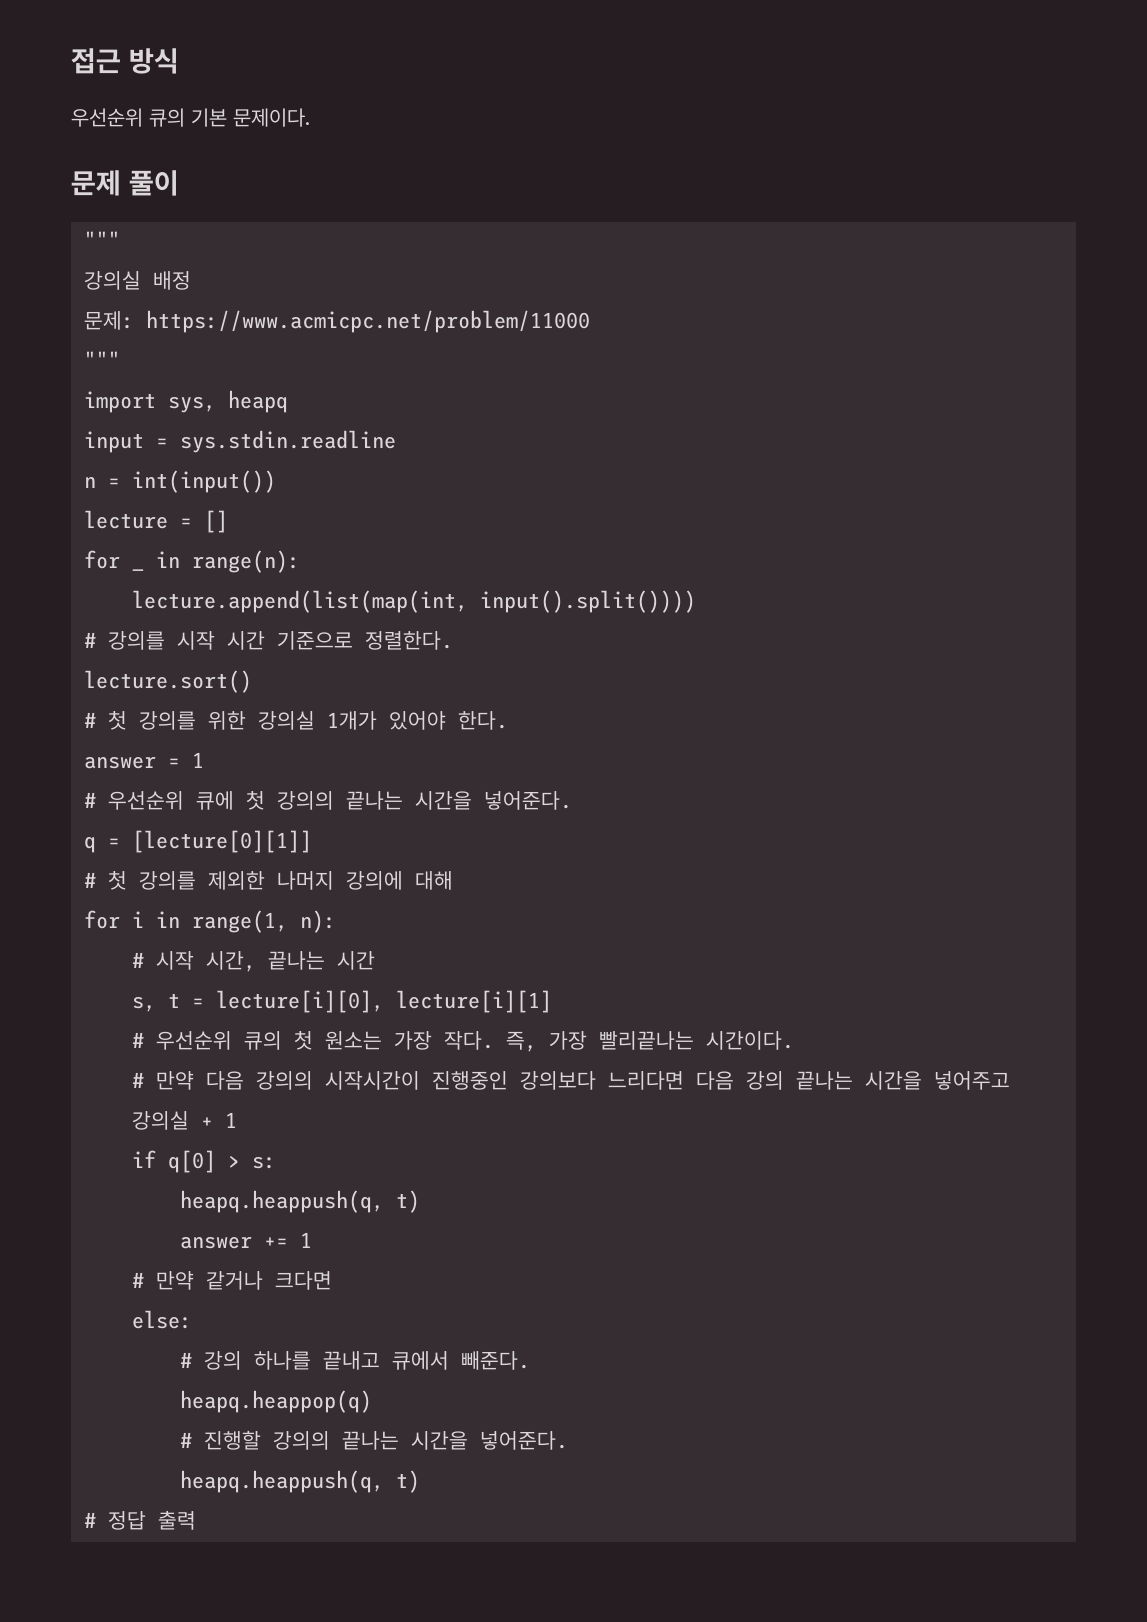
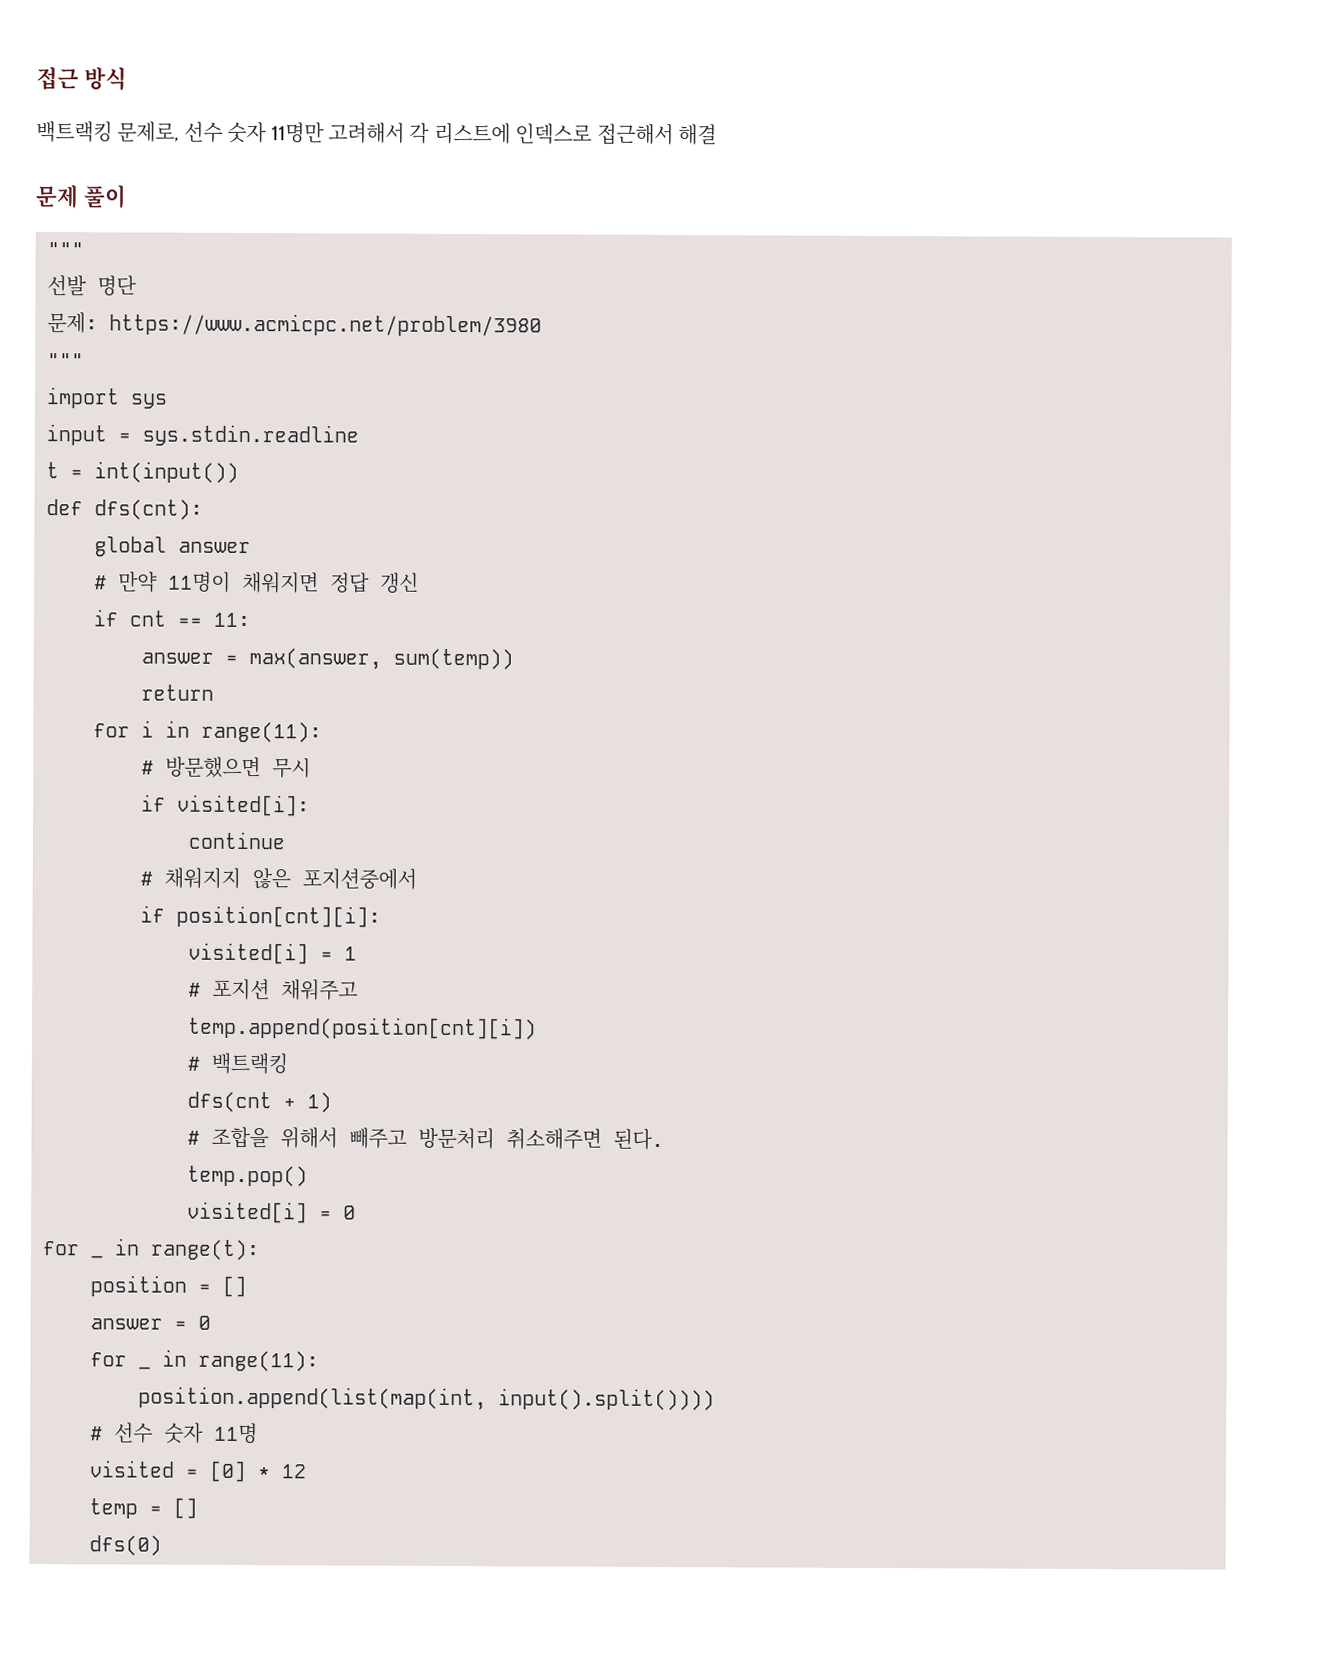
[71,108,310,127] 우선순위 큐의 기본 문제이다. -> [36,121,717,146] 백트랙킹 문제로, 선수 숫자 11명만 고려해서 각 리스트에 인덱스로 접근해서 해결
[83,271,191,290] 강의실 배정 -> [47,275,137,296] 선발 명단
[145,310,590,333] https://www.acmicpc.net/problem/11000 -> [109,313,542,337] https://www.acmicpc.net/problem/3980
[167,390,288,413] sys, heapq -> [130,393,168,409] sys
[83,477,96,488] n -> [46,462,59,479] t
[83,510,228,533] [83,550,144,571] [155,550,300,573] [131,590,696,613] [83,631,453,650] [83,670,252,693] [83,710,508,730] [83,752,204,769] [83,790,572,810] [83,830,312,853] [83,870,453,890] [83,910,336,933] [131,951,375,972] [131,990,552,1013] [131,1030,794,1052] [131,1071,1010,1090] [131,1111,237,1130] [131,1150,276,1173] [179,1190,420,1213] [179,1232,312,1249] [131,1271,332,1290] [131,1310,192,1329] [179,1351,530,1370] [179,1390,372,1413] [179,1430,568,1450] [179,1470,420,1493] [83,1510,196,1530] lecture = [] // for _ in range(n): // lecture.append(list(map(int, input().split()))) // # 강의를 시작 시간 기준으로 정렬한다. // lecture.sort() // # 첫 강의를 위한 강의실 1개가 있어야 한다. // answer = 1 // # 우선순위 큐에 첫 강의의 끝나는 시간을 넣어준다. // q = [lecture[0][1]] // # 첫 강의를 제외한 나머지 강의에 대해 // for i in range(1, n): // # 시작 시간, 끝나는 시간 // s, t = lecture[i][0], lecture[i][1] // # 우선순위 큐의 첫 원소는 가장 작다. 즉, 가장 빨리끝나는 시간이다. // # 만약 다음 강의의 시작시간이 진행중인 강의보다 느리다면 다음 강의 끝나는 시간을 넣어주고 강의실 + 1 // if q[0] > s: // heapq.heappush(q, t) // answer += 1 // # 만약 같거나 크다면 // else: // # 강의 하나를 끝내고 큐에서 빼준다. // heapq.heappop(q) // # 진행할 강의의 끝나는 시간을 넣어준다. // heapq.heappush(q, t) // # 정답 출력 -> [46,499,203,520] [94,536,251,557] [94,571,419,594] [93,609,251,628] [141,648,514,670] [141,684,214,701] [93,720,322,743] [141,756,311,779] [141,794,310,817] [188,831,285,850] [140,867,417,890] [140,905,381,928] [188,942,357,965] [188,978,358,1001] [188,1016,537,1040] [187,1052,288,1075] [187,1091,332,1113] [187,1126,664,1150] [187,1165,308,1187] [187,1201,356,1224] [42,1238,260,1261] [90,1275,247,1298] [90,1315,211,1330] [90,1349,319,1372] [138,1386,715,1411] [90,1422,258,1444] [89,1460,307,1483] [89,1497,198,1519] [89,1535,162,1556] def dfs(cnt): // global answer // # 만약 11명이 채워지면 정답 갱신 // if cnt == 11: // answer = max(answer, sum(temp)) // return // for i in range(11): // # 방문했으면 무시 // if visited[i]: // continue // # 채워지지 않은 포지션중에서 // if position[cnt][i]: // visited[i] = 1 // # 포지션 채워주고 // temp.append(position[cnt][i]) // # 백트랙킹 // dfs(cnt + 1) // # 조합을 위해서 빼주고 방문처리 취소해주면 된다. // temp.pop() // visited[i] = 0 // for _ in range(t): // position = [] // answer = 0 // for _ in range(11): // position.append(list(map(int, input().split()))) // # 선수 숫자 11명 // visited = [0] * 12 // temp = [] // dfs(0)

